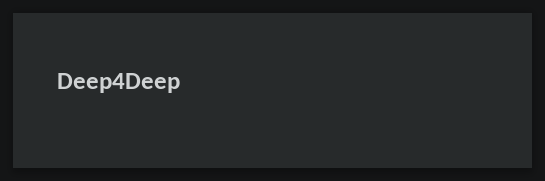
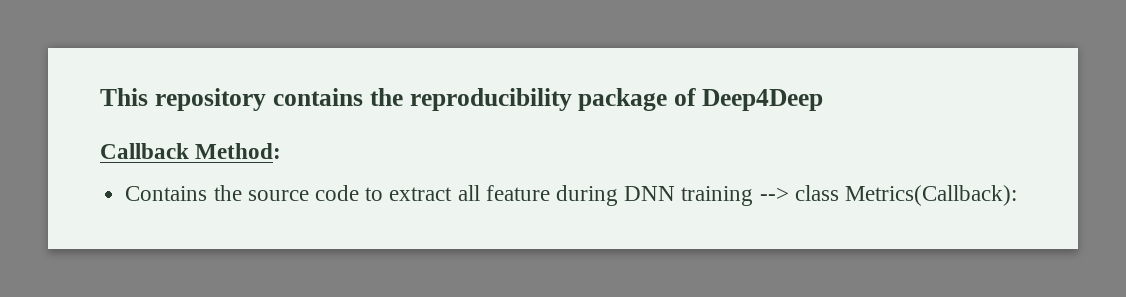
[57,73,180,93] Deep4Deep -> [100,88,824,111] [100,143,282,159] [125,185,1018,206] This repository contains the reproducibility package of Deep4Deep // Callback Method: // Contains the source code to extract all feature during DNN training --> class Metrics(Callback):

